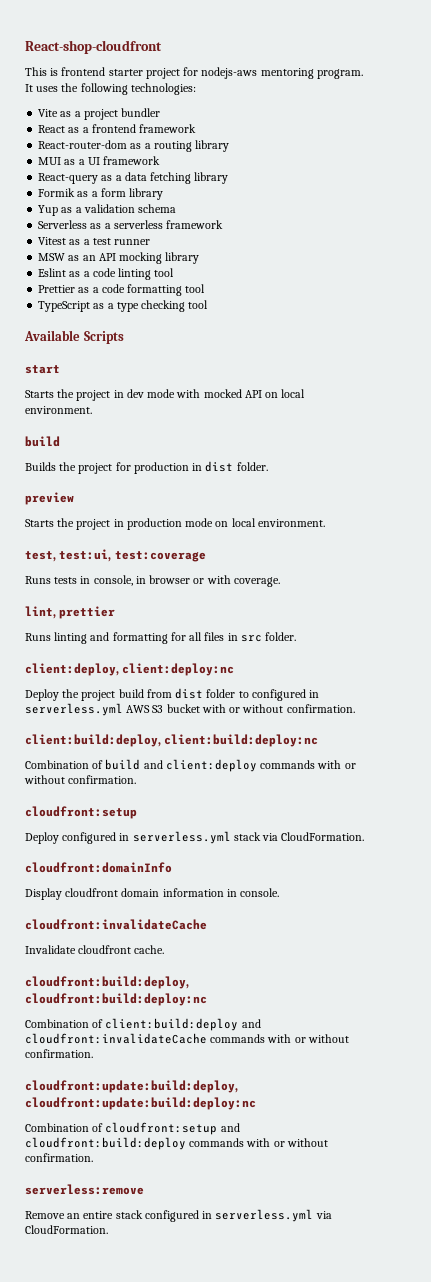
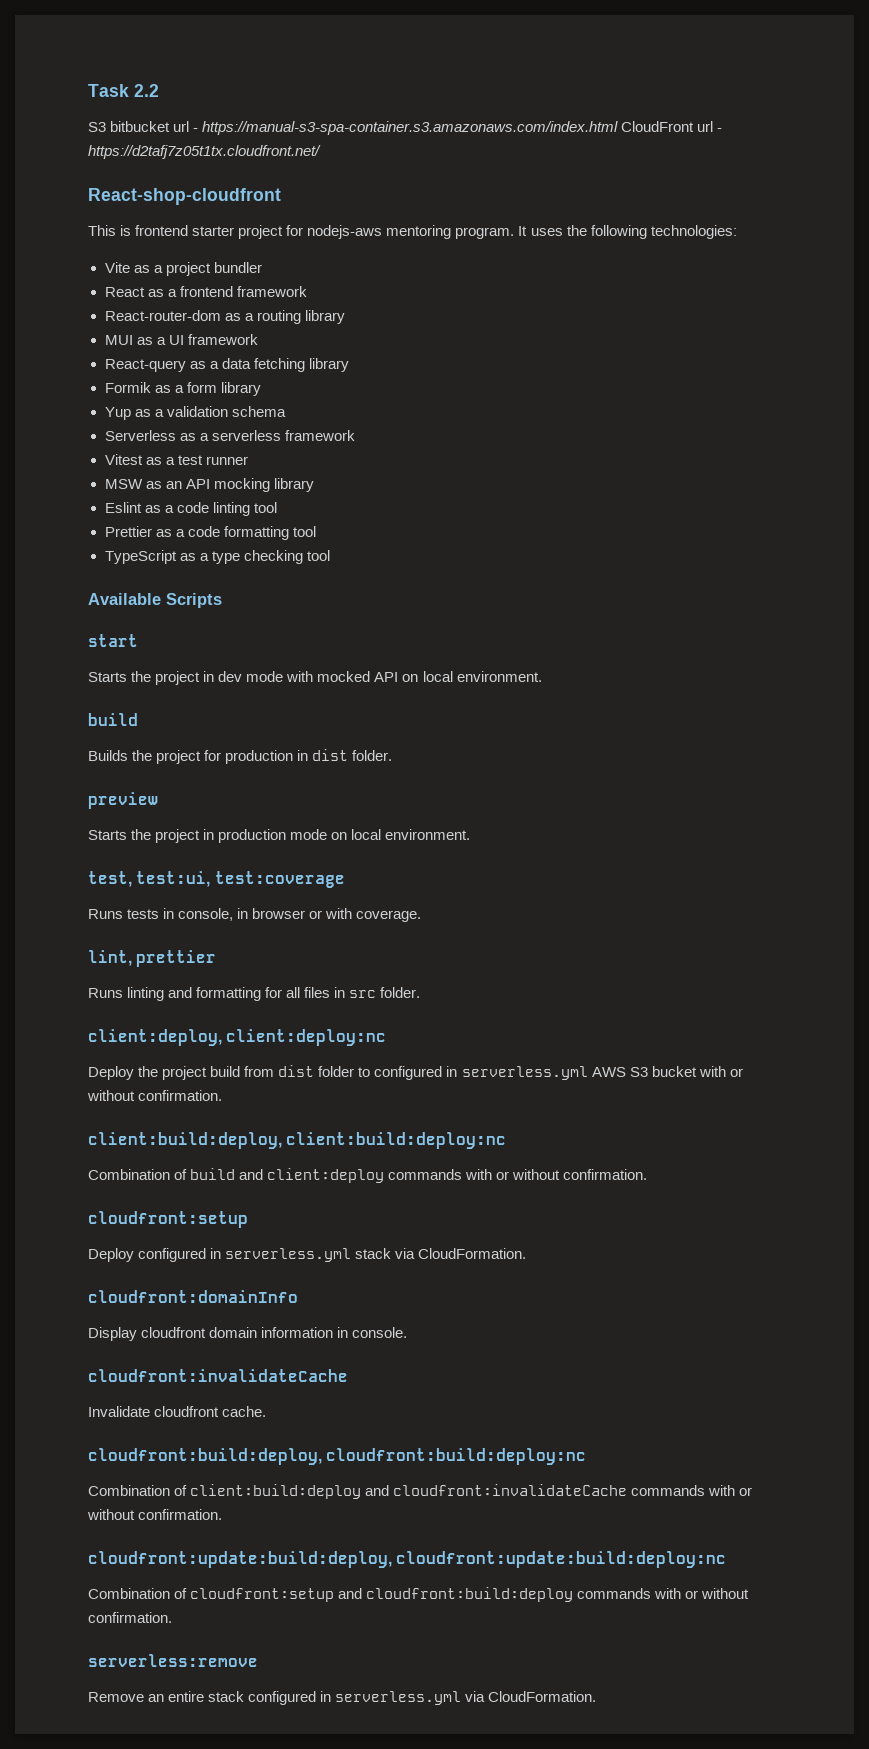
(25, 47) none -> [88,84,159,97] [88,121,723,135] [88,145,321,159] Task 2.2 // S3 bitbucket url - https://manual-s3-spa-container.s3.amazonaws.com/index.html CloudFront url - https://d2tafj7z05t1tx.cloudfront.net/ //

